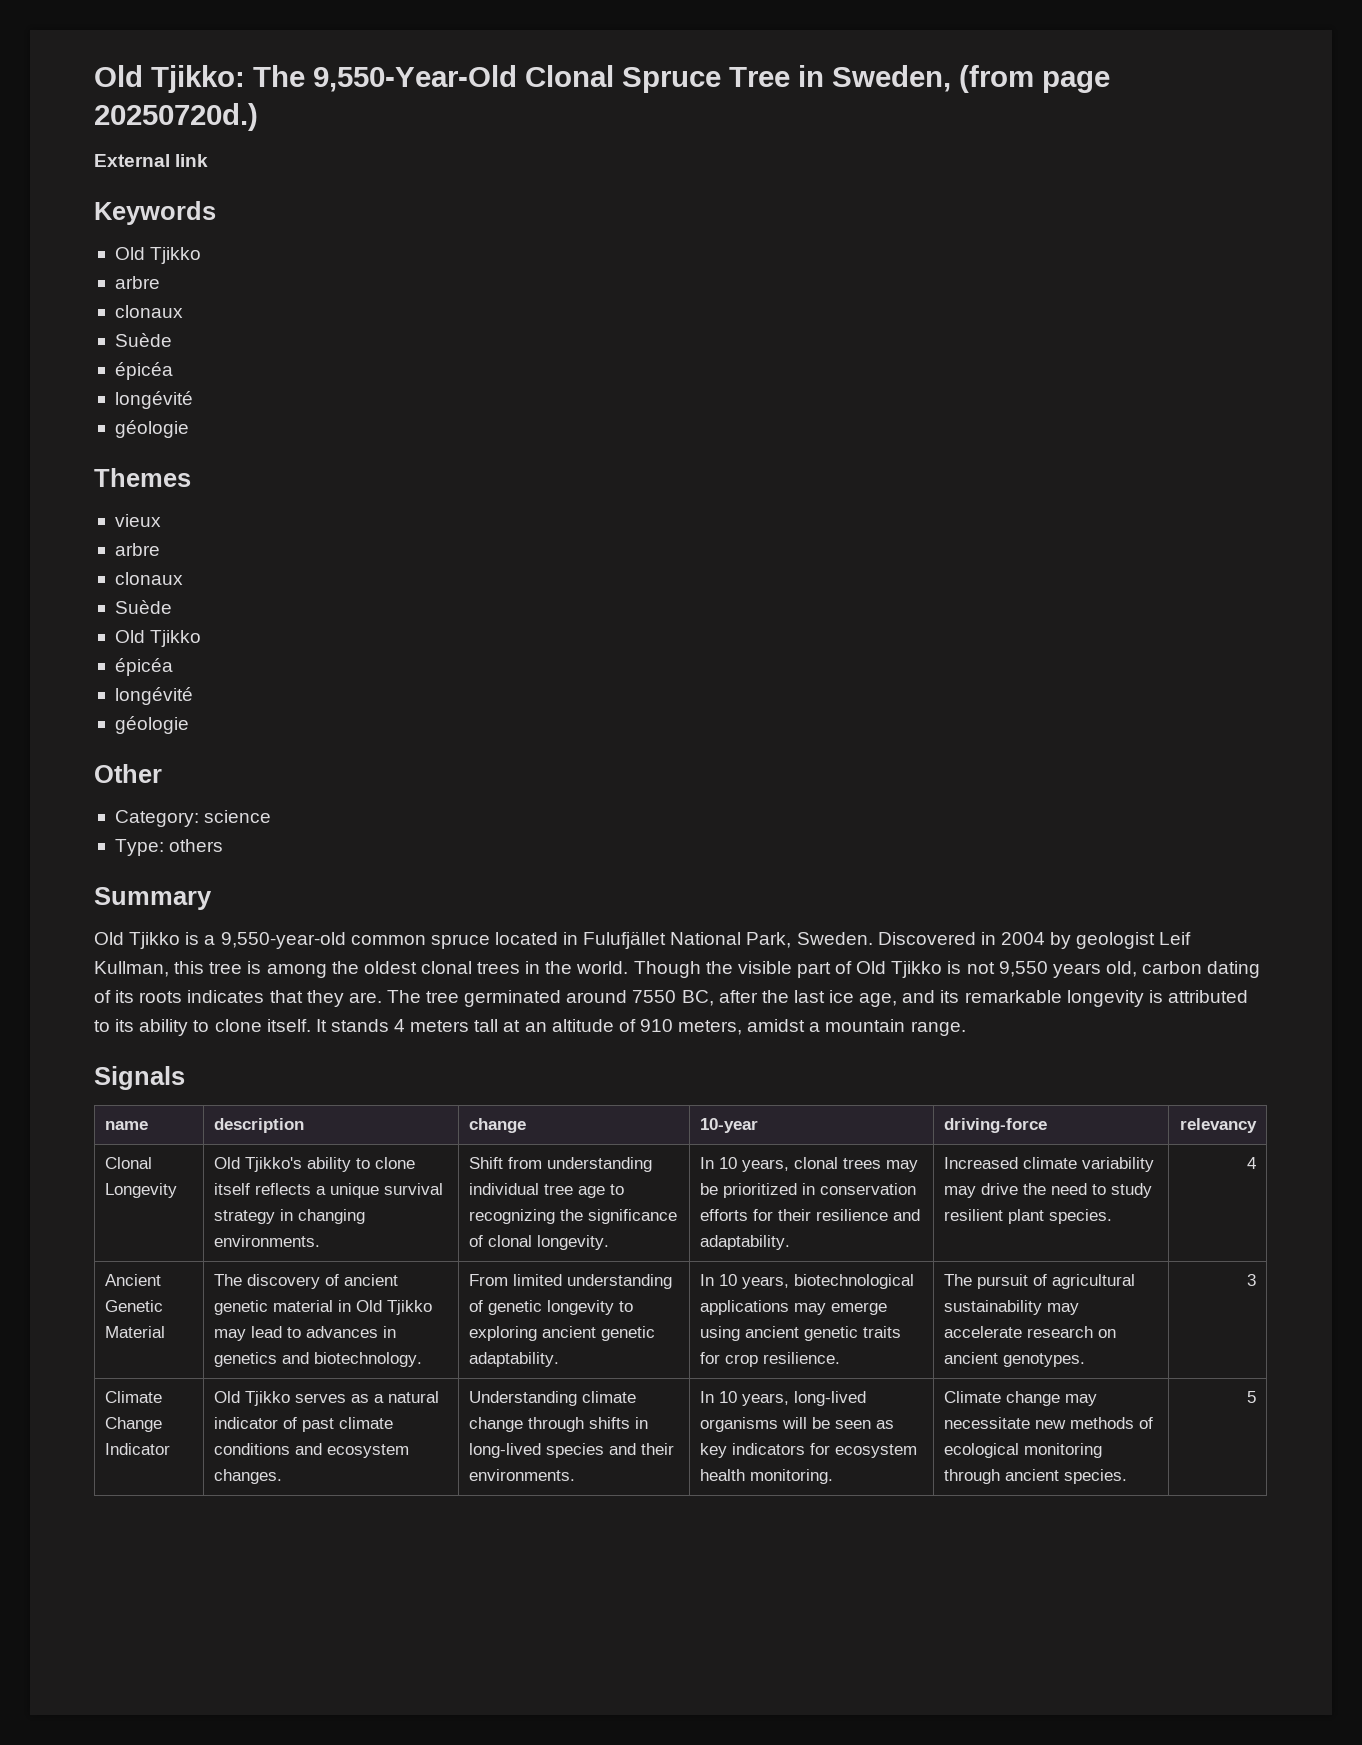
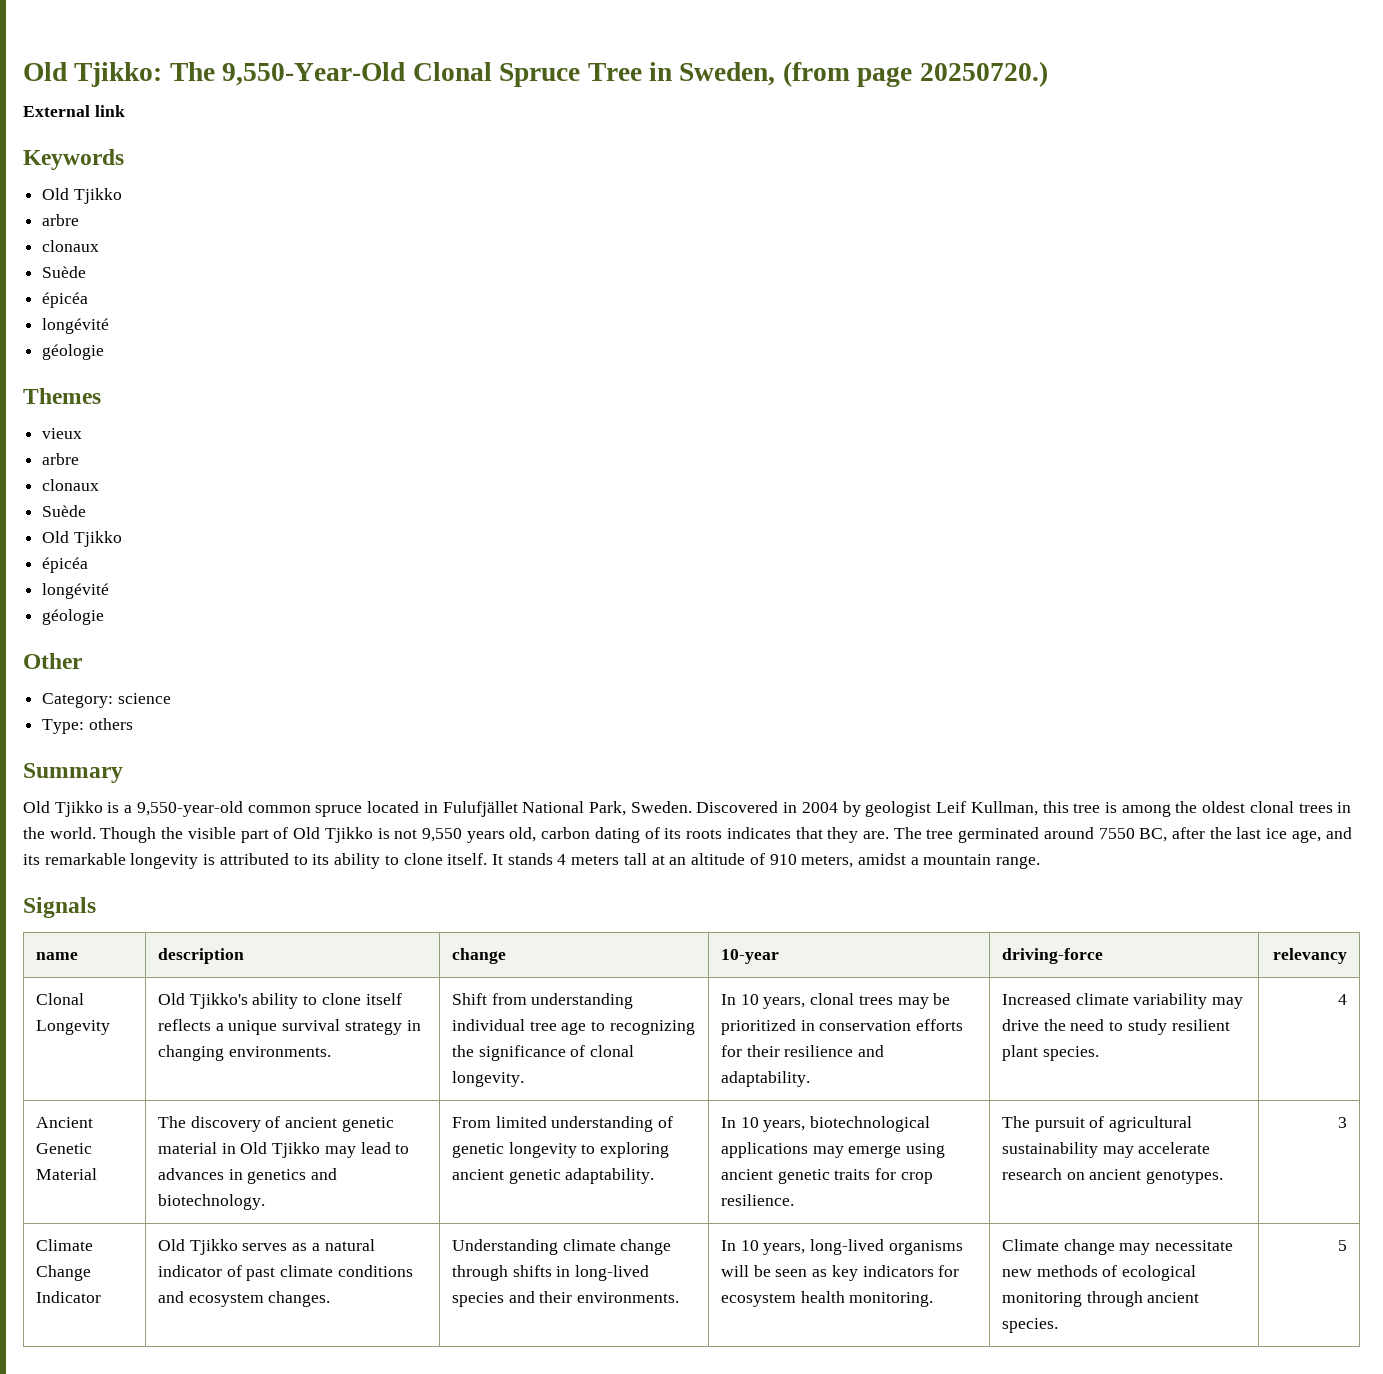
[94,103,258,131] 20250720d.) -> [919,61,1048,87] 20250720.)

